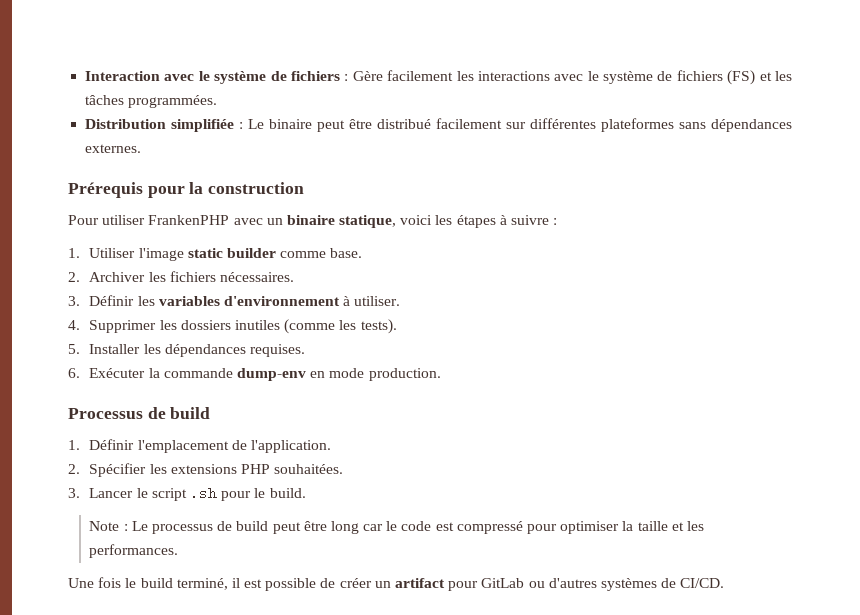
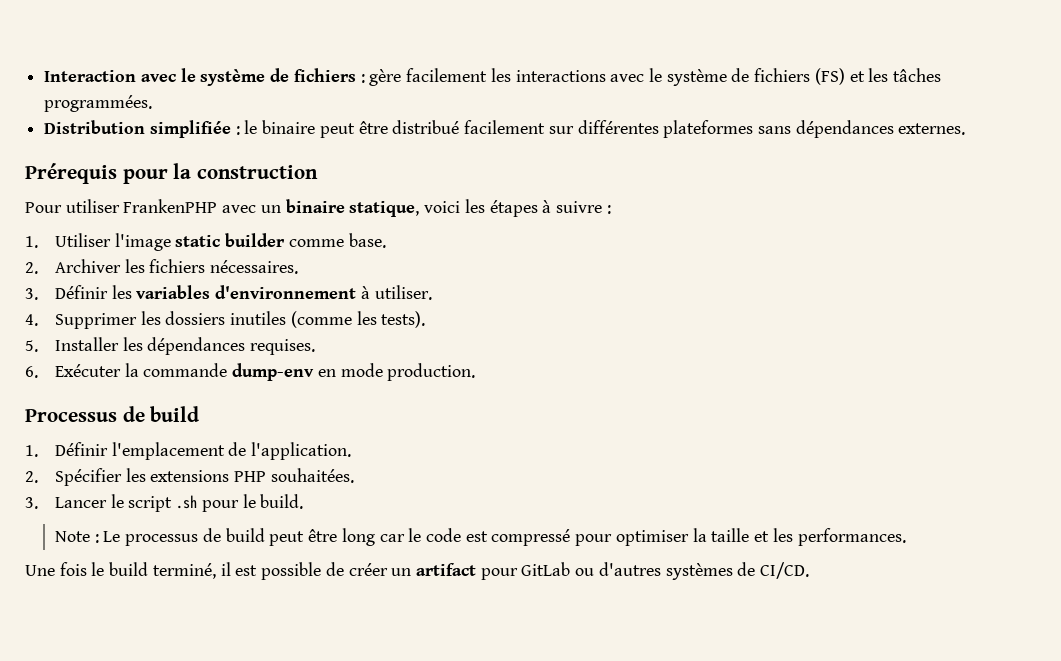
[352,71,383,81] Gère -> [369,69,402,86] gère
[248,119,265,129] Le -> [244,120,258,134] le

